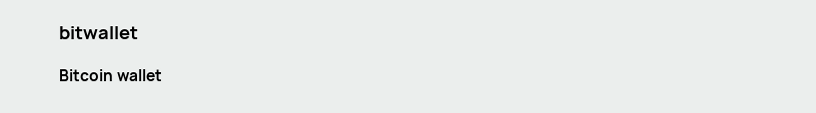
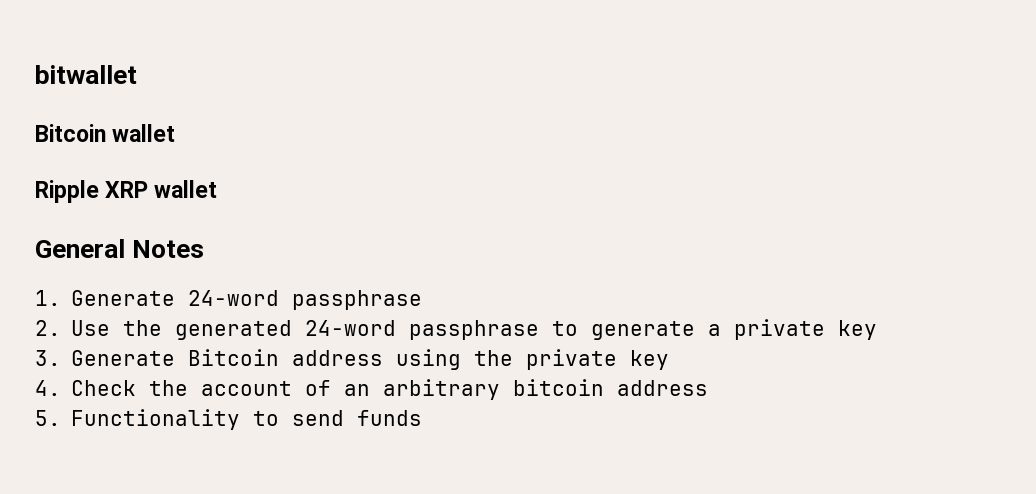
(164, 75) none -> [35,180,218,203] [35,239,205,258] [35,290,423,310] [35,319,878,340] [35,349,670,370] [35,379,709,400] [35,409,423,430] // Ripple XRP wallet // General Notes // 1. Generate 24-word passphrase // 2. Use the generated 24-word passphrase to generate a private key // 3. Generate Bitcoin address using the private key // 4. Check the account of an arbitrary bitcoin address // 5. Functionality to send funds

